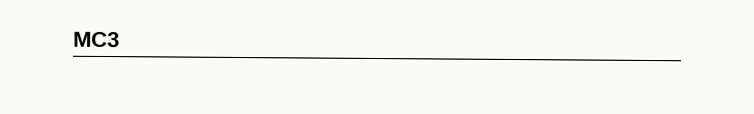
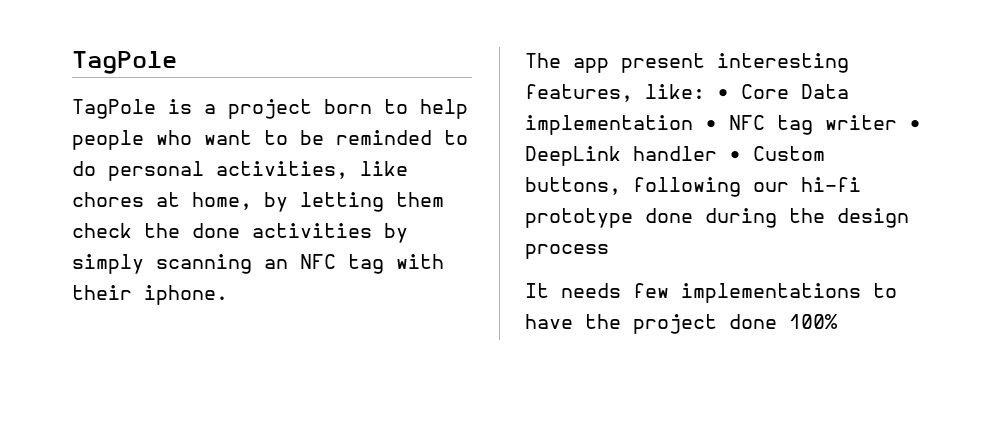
[73,31,120,48] MC3 -> [72,51,177,74] [72,99,468,119] [72,130,468,150] [72,161,408,181] [72,192,444,212] [72,223,408,243] [72,254,444,274] [72,285,228,305] [525,53,849,73] [525,84,849,102] [525,115,921,135] [525,146,825,166] [525,177,861,197] [525,208,909,228] [525,244,609,259] [525,283,897,303] [525,314,838,334] TagPole // TagPole is a project born to help people who want to be reminded to do personal activities, like chores at home, by letting them check the done activities by simply scanning an NFC tag with their iphone. // The app present interesting features, like: • Core Data implementation • NFC tag writer • DeepLink handler • Custom buttons, following our hi-fi prototype done during the design process // It needs few implementations to have the project done 100%

